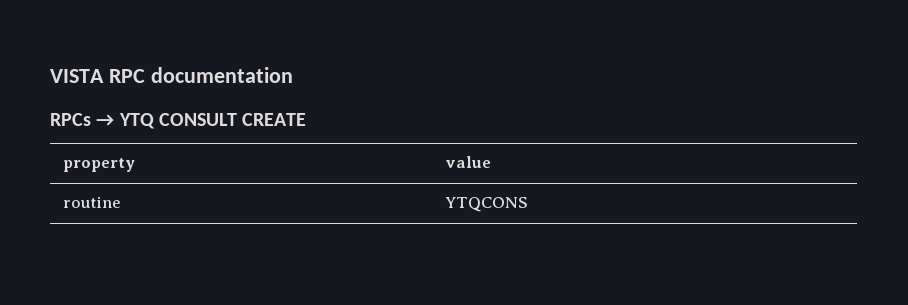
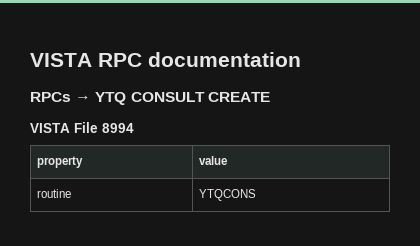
(307, 119) none -> [30,122,134,133] // VISTA File 8994

